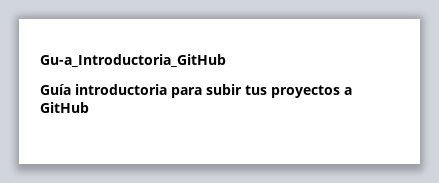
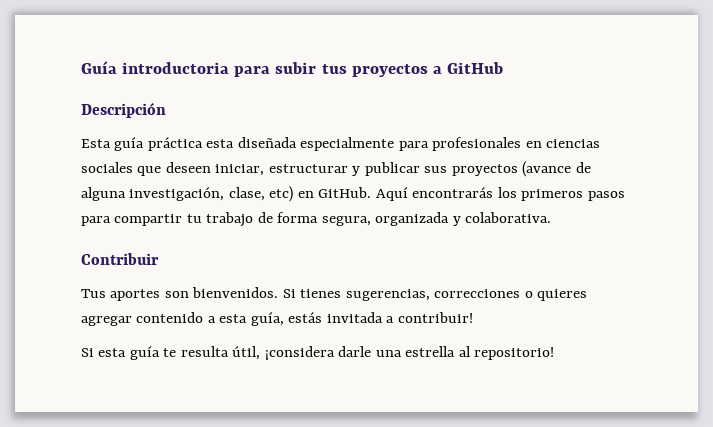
[40,54,226,67] Gu-a_Introductoria_GitHub // -> (81, 67) none
(89, 107) none -> [81,102,166,118] [81,137,601,151] [81,161,591,177] [81,186,625,202] [81,212,552,227] [81,253,159,265] [81,287,588,301] [81,312,473,326] [81,346,555,360] // Descripción // Esta guía práctica esta diseñada especialmente para profesionales en ciencias sociales que deseen iniciar, estructurar y publicar sus proyectos (avance de alguna investigación, clase, etc) en GitHub. Aquí encontrarás los primeros pasos para compartir tu trabajo de forma segura, organizada y colaborativa. // Contribuir // Tus aportes son bienvenidos. Si tienes sugerencias, correcciones o quieres agregar contenido a esta guía, estás invitada a contribuir! // Si esta guía te resulta útil, ¡considera darle una estrella al repositorio!

